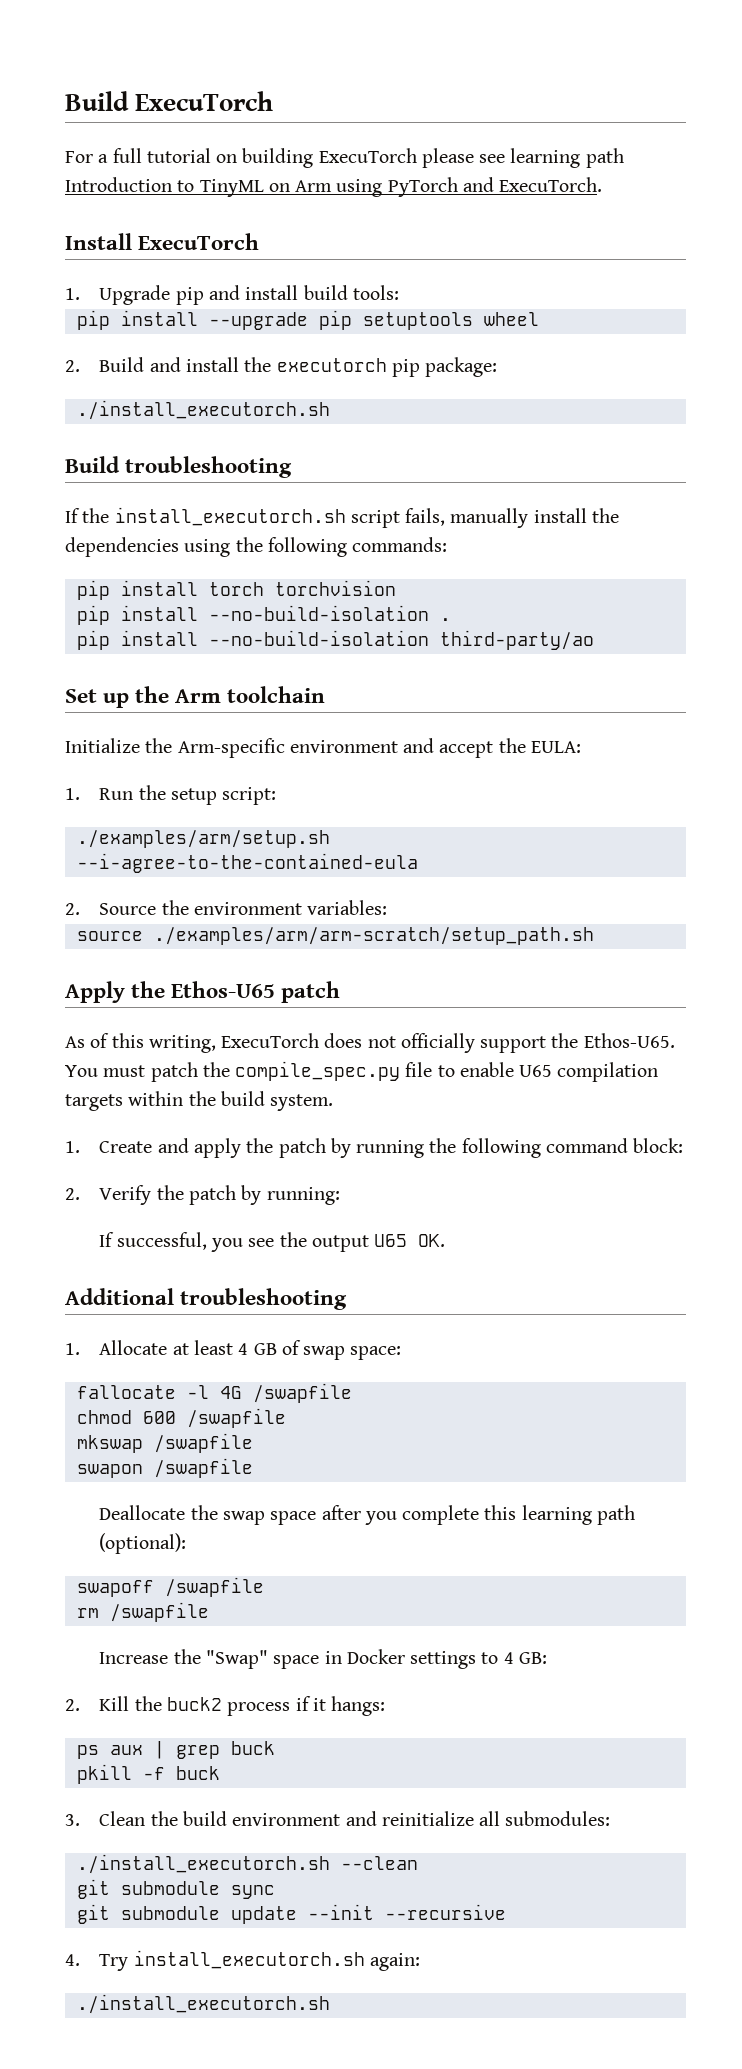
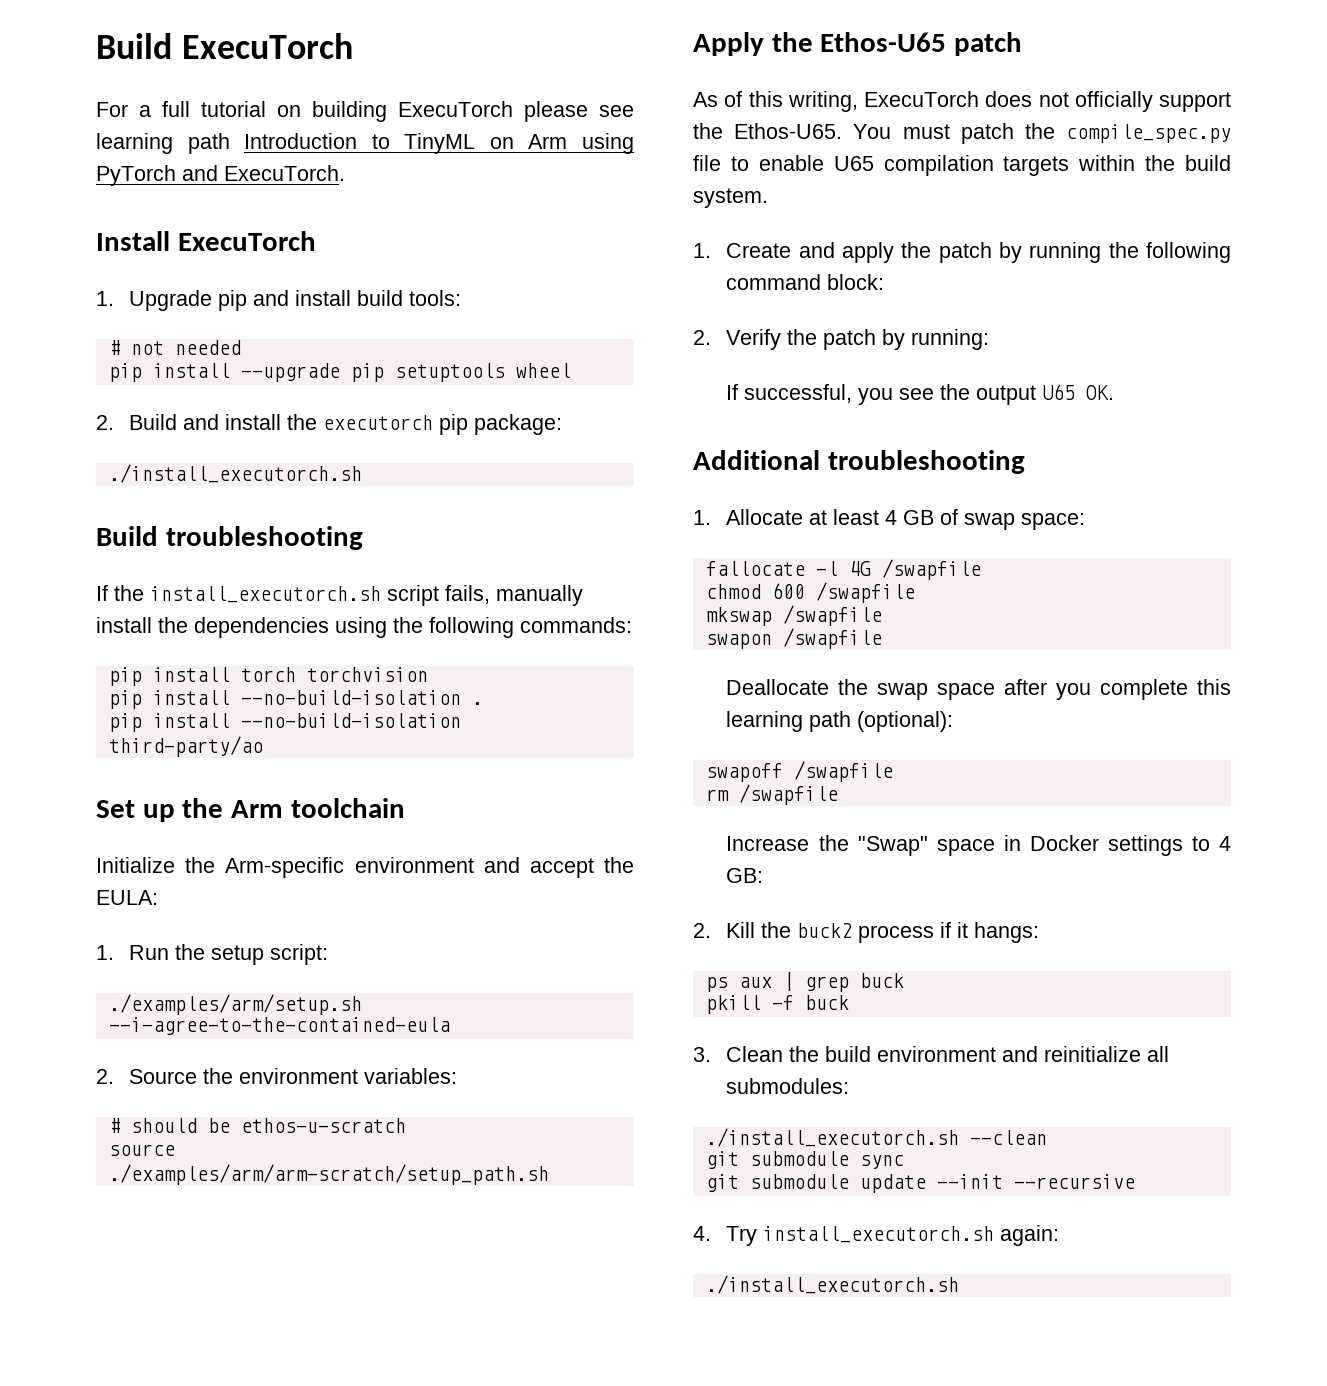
(399, 292) none -> [108,340,241,355] // # not needed
(388, 907) none -> [108,1118,406,1133] // # should be ethos-u-scratch

